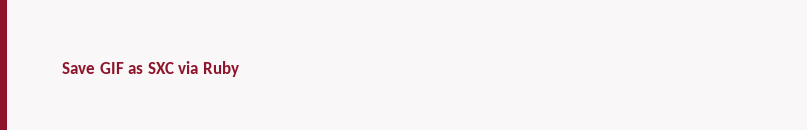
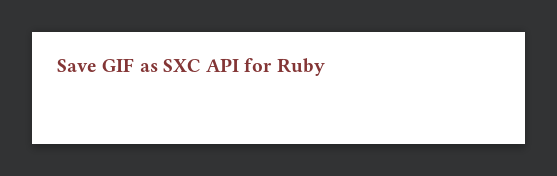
[178,61,199,74] via -> [206,58,273,72] API for

